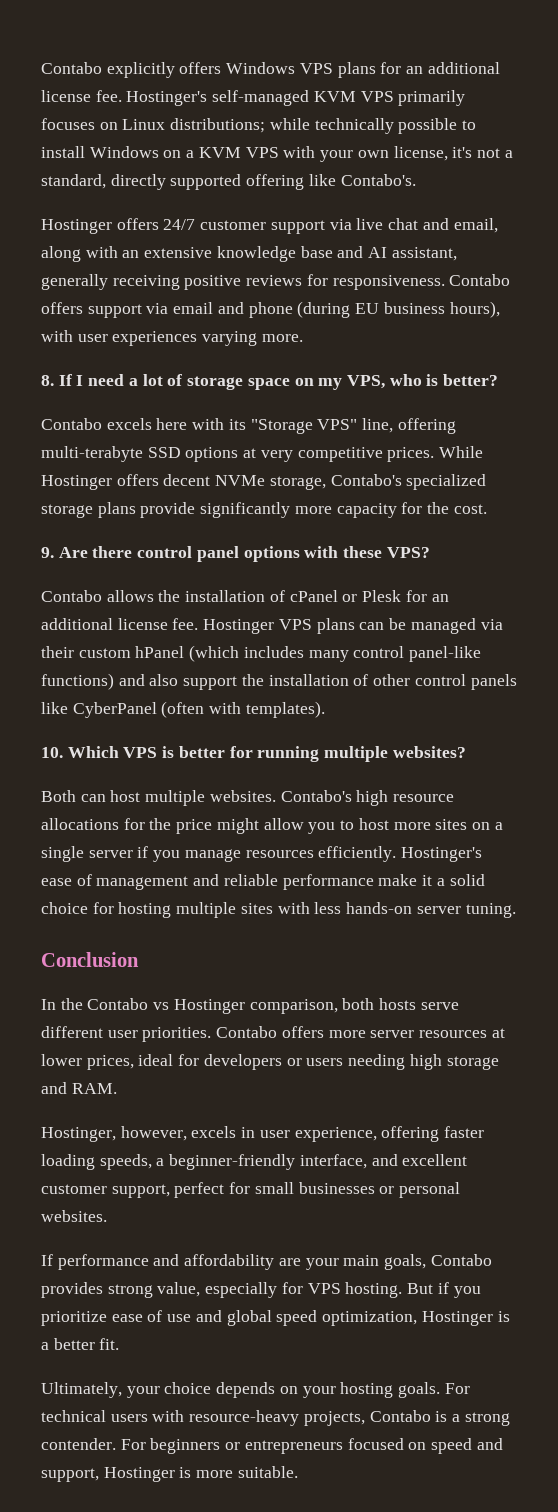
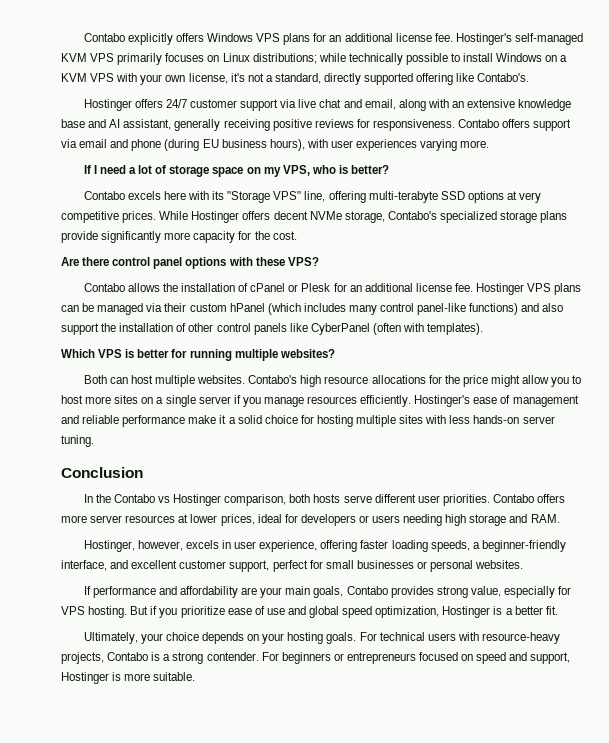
[41,375,54,386] 8. -> (490, 144) none
[41,547,54,558] 9. -> (297, 235) none
[41,747,63,758] 10. -> (484, 329) none

